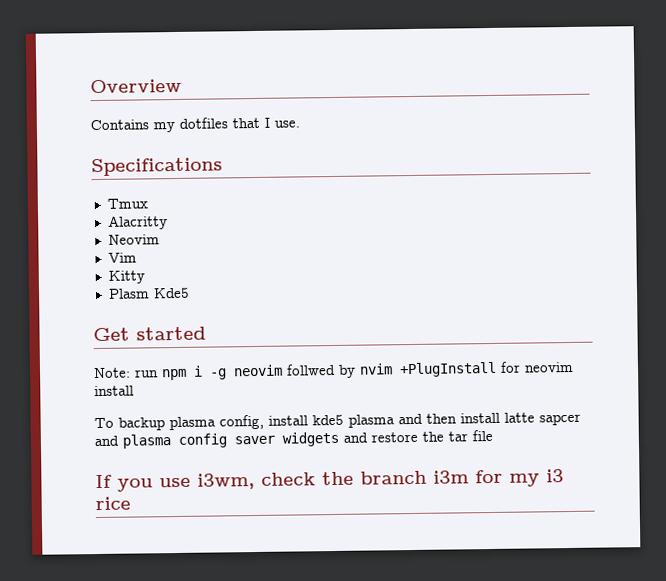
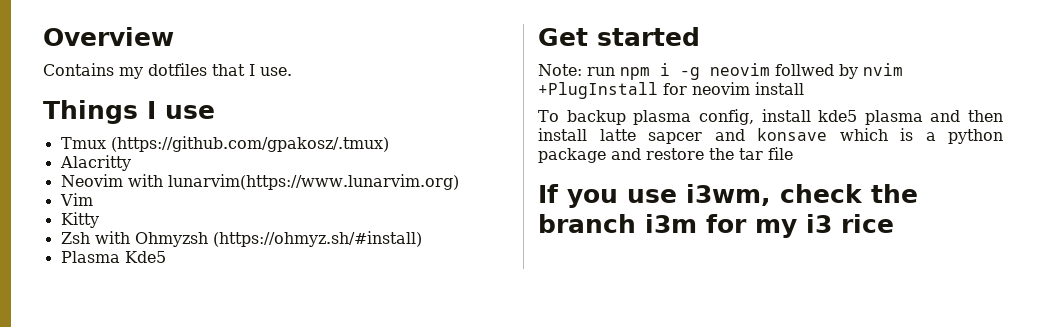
[91,157,223,177] Specifications -> [43,100,215,124] Things I use
(148, 203) none -> [110,136,389,152] (https://github.com/gpakosz/.tmux)
(160, 239) none -> [127,174,459,190] with lunarvim(https://www.lunarvim.org)
[107,288,150,299] Plasm -> [60,231,422,247] [60,251,120,263] Zsh with Ohmyzsh (https://ohmyz.sh/#install) // Plasma
[122,431,339,449] plasma config saver widgets -> [757,128,1003,144] [538,148,606,163] konsave which is a python package

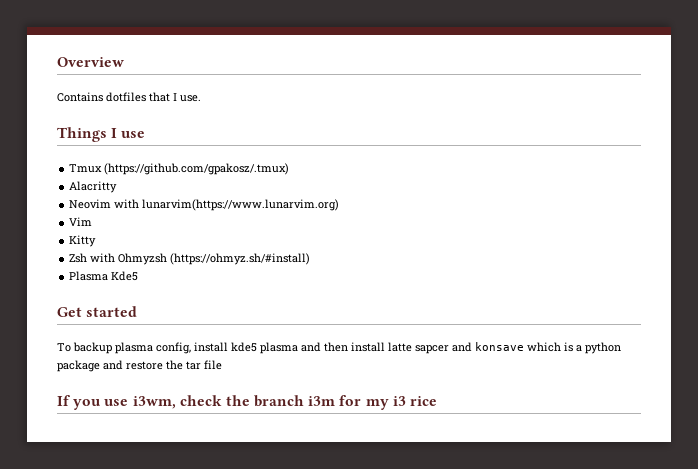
[119,67,143,79] my -> (103, 97) none
[538,63,903,80] [538,82,804,99] // Note: run npm i -g neovim follwed by nvim +PlugInstall for neovim install -> (138, 311) none

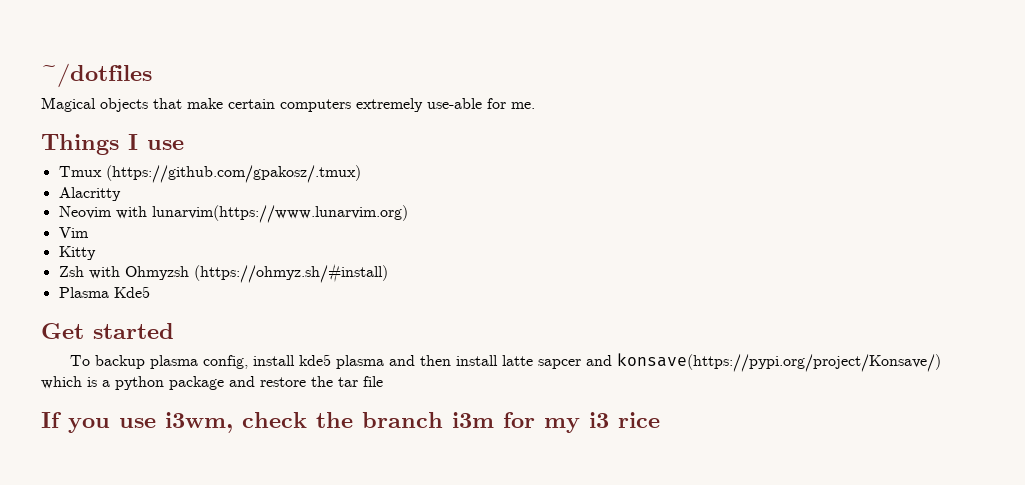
[57,57,124,67] [57,92,201,102] Overview // Contains dotfiles that I use. -> [41,63,152,88] [41,97,535,112] ~/dotfiles // Magical objects that make certain computers extremely use-able for me.
[475,342,524,351] konsave -> [617,353,942,372] konsave(https://pypi.org/project/Konsave/)

